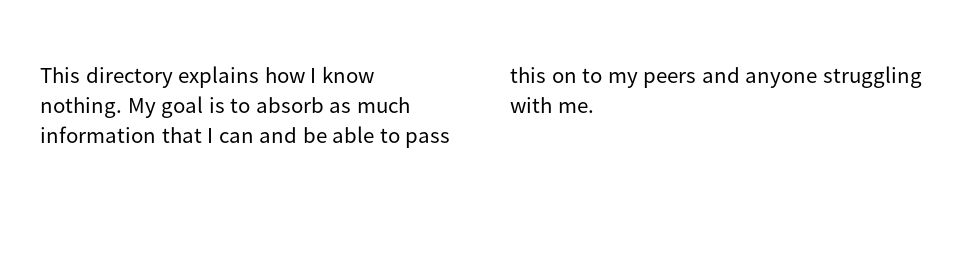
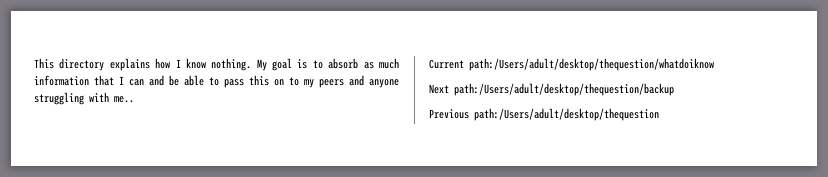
[557,102,594,113] me. -> [114,96,134,103] [429,58,714,71] [429,83,674,96] [429,108,659,121] me.. // Current path:/Users/adult/desktop/thequestion/whatdoiknow // Next path:/Users/adult/desktop/thequestion/backup // Previous path:/Users/adult/desktop/thequestion

